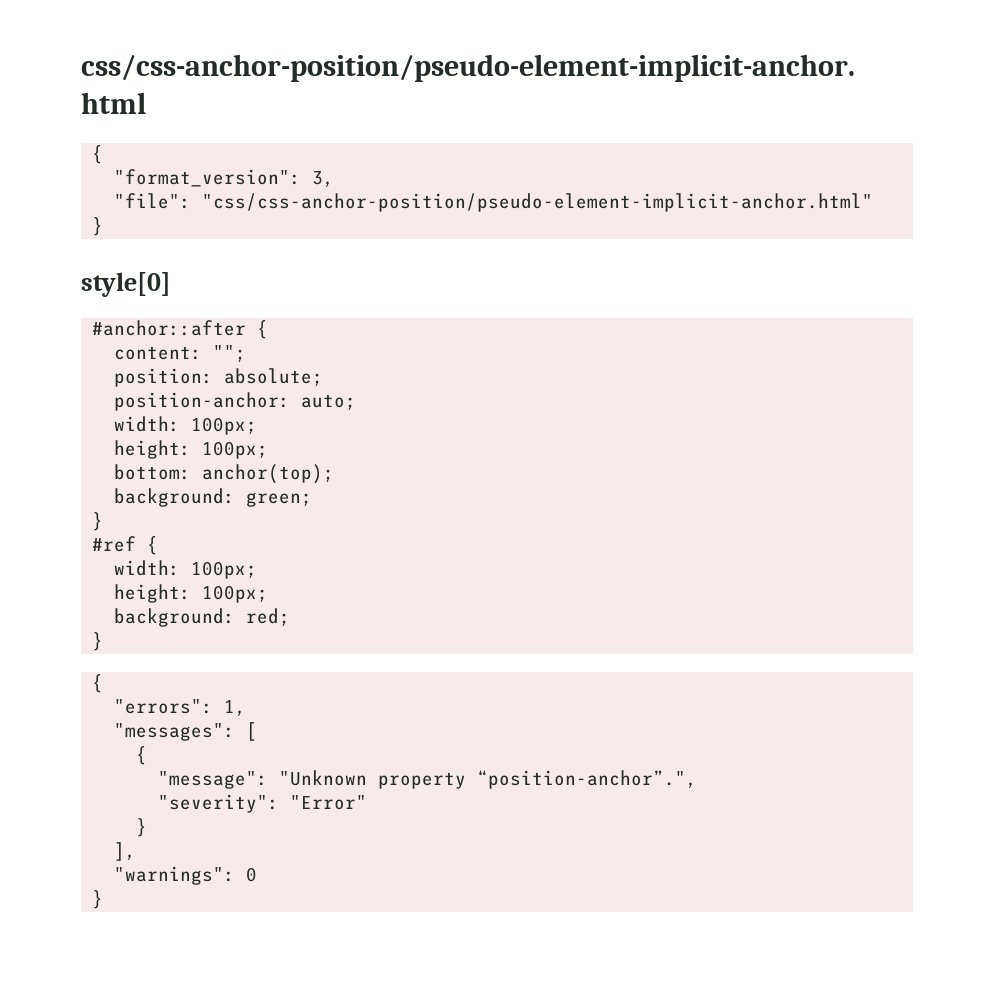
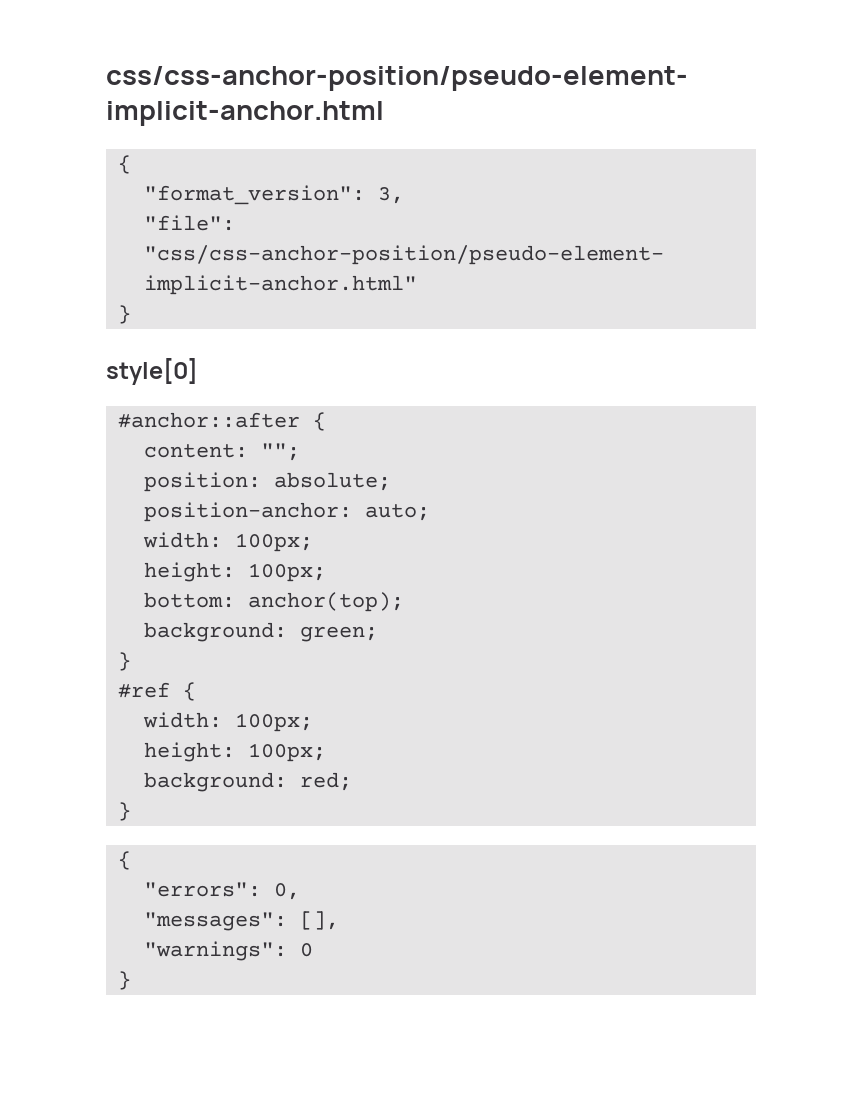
[224,700,247,716] 1, -> [273,883,300,900] 0,
[246,722,258,741] [136,746,148,765] [158,770,698,789] [158,794,368,813] [136,818,148,837] [114,842,137,861] [ // { // "message": "Unknown property “position-anchor”.", // "severity": "Error" // } // ], -> [299,911,339,930] [],

